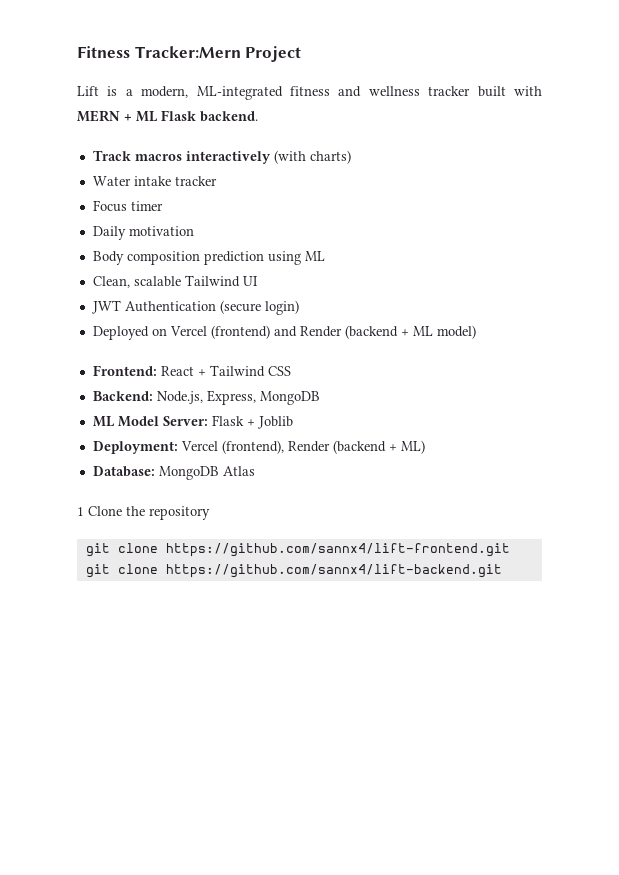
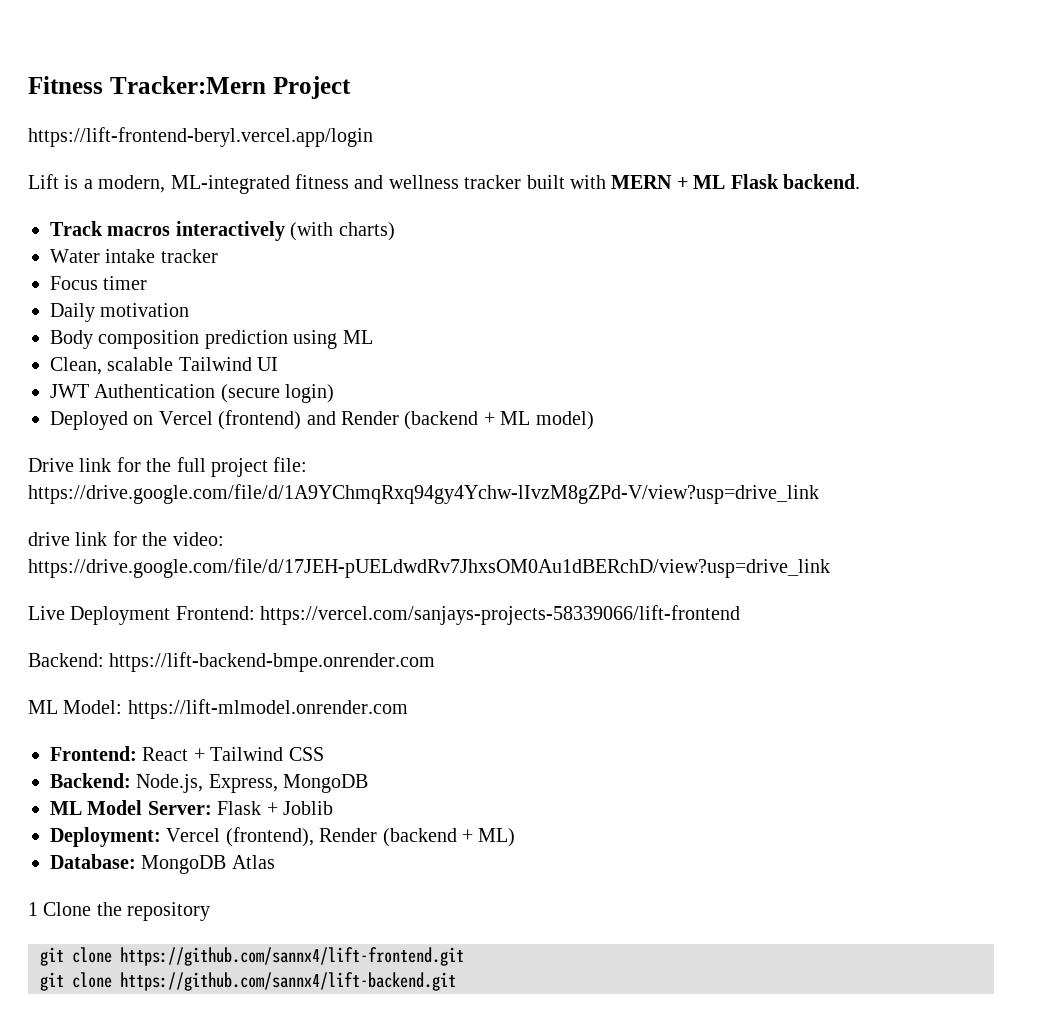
(302, 54) none -> [28,127,373,147] // https://lift-frontend-beryl.vercel.app/login
(476, 332) none -> [28,457,308,477] [28,484,819,504] [28,531,224,546] [28,558,830,578] [28,605,741,625] [28,652,436,672] [28,699,408,719] // Drive link for the full project file: https://drive.google.com/file/d/1A9YChmqRxq94gy4Ychw-lIvzM8gZPd-V/view?usp=drive_link // drive link for the video: https://drive.google.com/file/d/17JEH-pUELdwdRv7JhxsOM0Au1dBERchD/view?usp=drive_link // Live Deployment Frontend: https://vercel.com/sanjays-projects-58339066/lift-frontend // Backend: https://lift-backend-bmpe.onrender.com // ML Model: https://lift-mlmodel.onrender.com

